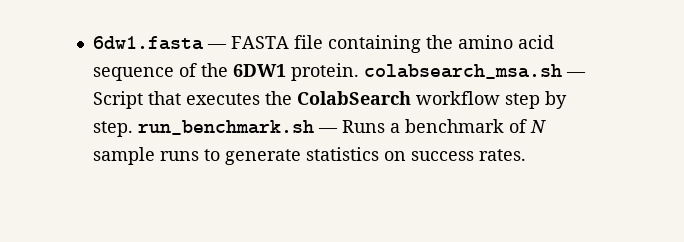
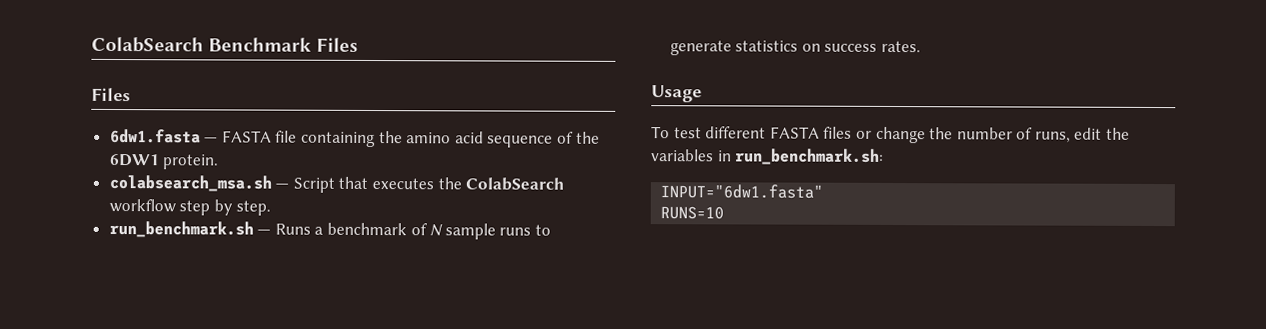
(92, 43) none -> [91,36,358,53] [91,87,131,102] ColabSearch Benchmark Files // Files //
(359, 72) none -> (220, 162) //
(133, 129) none -> (272, 208) //
(526, 155) none -> [651,85,702,103] [651,126,1131,144] [651,148,885,165] [660,184,824,199] [660,206,725,220] // Usage // To test different FASTA files or change the number of runs, edit the variables in run_benchmark.sh: // INPUT="6dw1.fasta" // RUNS=10

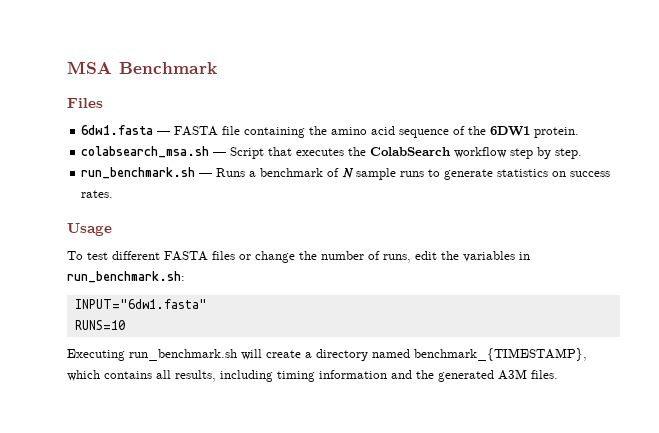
[91,36,204,53] ColabSearch -> [67,61,112,74] MSA
[315,37,358,52] Files -> (217, 68) none
(725, 213) none -> [67,348,587,361] [67,369,558,382] // Executing run_benchmark.sh will create a directory named benchmark_{TIMESTAMP}, which contains all results, including timing information and the generated A3M files.

